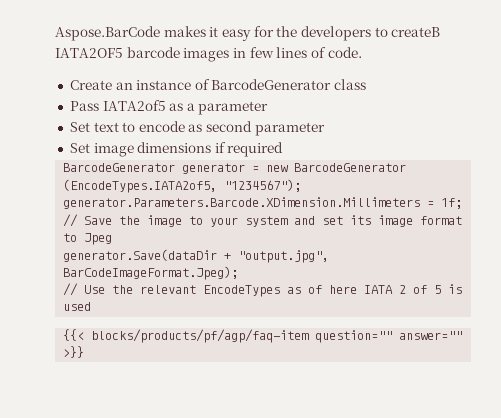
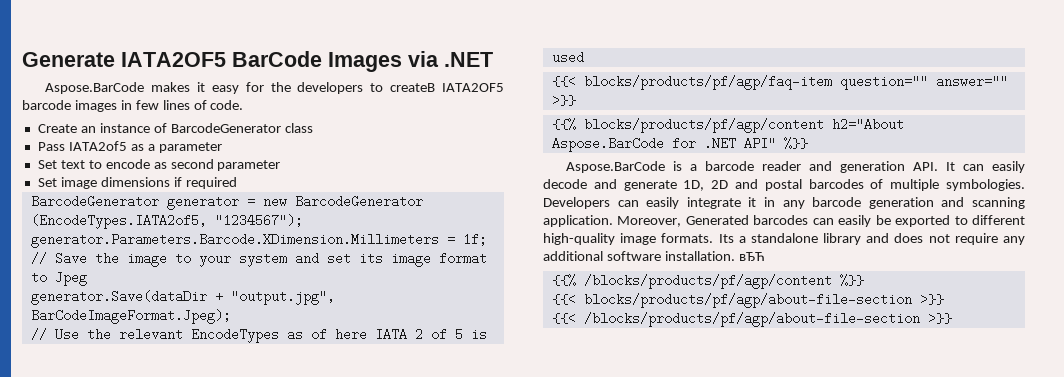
(55, 33) none -> [22,51,493,72] Generate IATA2OF5 BarCode Images via .NET //
(85, 352) none -> [551,118,904,133] [551,137,808,152] [566,161,1026,173] [543,179,1025,191] [543,197,1025,209] [543,215,1025,227] [543,233,1025,245] [543,251,764,261] [551,274,864,289] [551,293,944,308] [551,312,952,327] // {{% blocks/products/pf/agp/content h2="About Aspose.BarCode for .NET API" %}} // Aspose.BarCode is a barcode reader and generation API. It can easily decode and generate 1D, 2D and postal barcodes of multiple symbologies. Developers can easily integrate it in any barcode generation and scanning application. Moreover, Generated barcodes can easily be exported to different high-quality image formats. Its a standalone library and does not require any additional software installation. вЂЋ // {{% /blocks/products/pf/agp/content %}} // {{< blocks/products/pf/agp/about-file-section >}} // {{< /blocks/products/pf/agp/about-file-section >}}

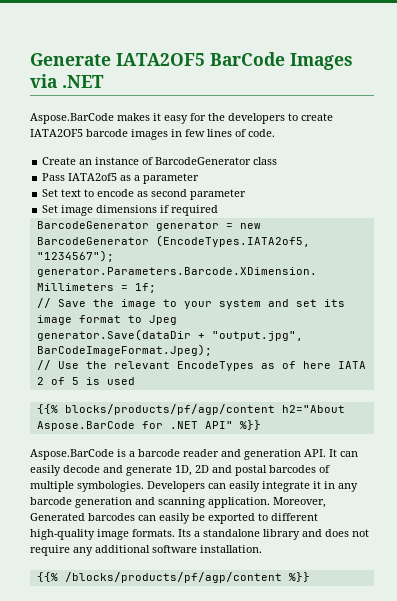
[390,83,436,92] createВ -> [301,113,333,121] create
[551,75,1008,90] [551,94,576,107] // {{< blocks/products/pf/agp/faq-item question="" answer="" >}} -> (135, 381) none
[738,252,764,261] вЂЋ -> (262, 549) none
[551,293,944,308] [551,312,952,327] // {{< blocks/products/pf/agp/about-file-section >}} // {{< /blocks/products/pf/agp/about-file-section >}} -> (310, 577) none

